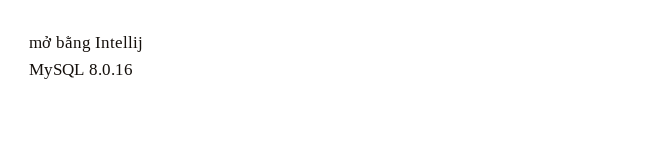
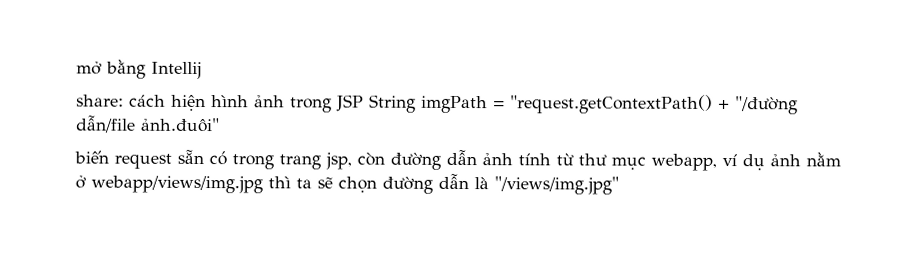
[29,64,133,79] MySQL 8.0.16 -> [76,94,798,115] [75,115,220,133] [74,149,841,171] [75,173,619,195] share: cách hiện hình ảnh trong JSP String imgPath = "request.getContextPath() + "/đường dẫn/file ảnh.đuôi" // biến request sẵn có trong trang jsp, còn đường dẫn ảnh tính từ thư mục webapp, ví dụ ảnh nằm ở webapp/views/img.jpg thì ta sẽ chọn đường dẫn là "/views/img.jpg"

